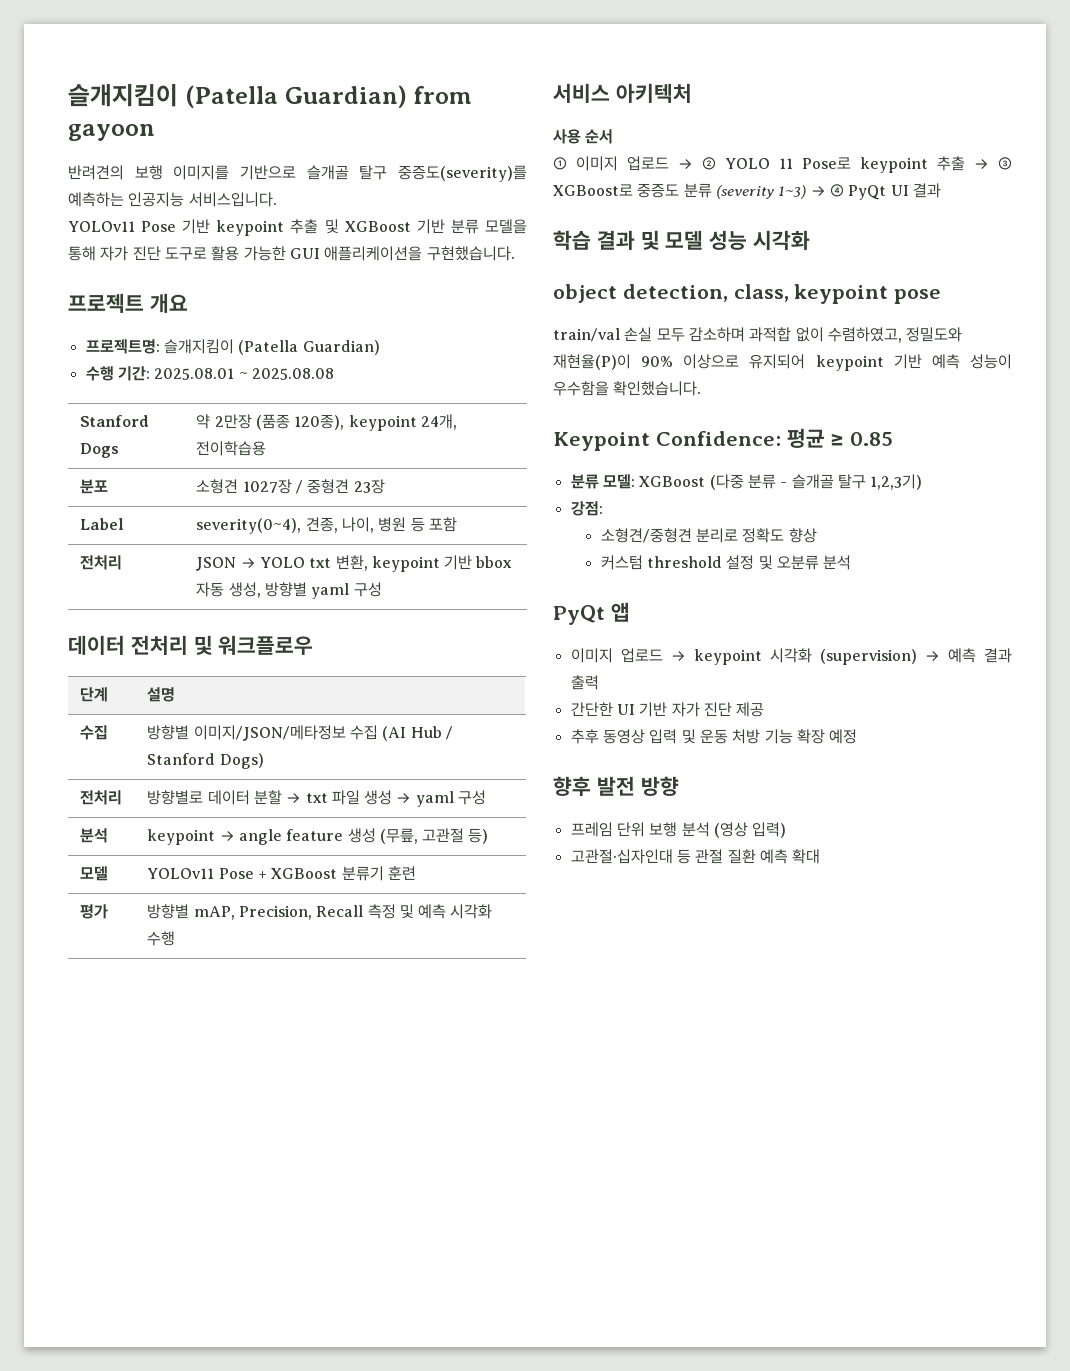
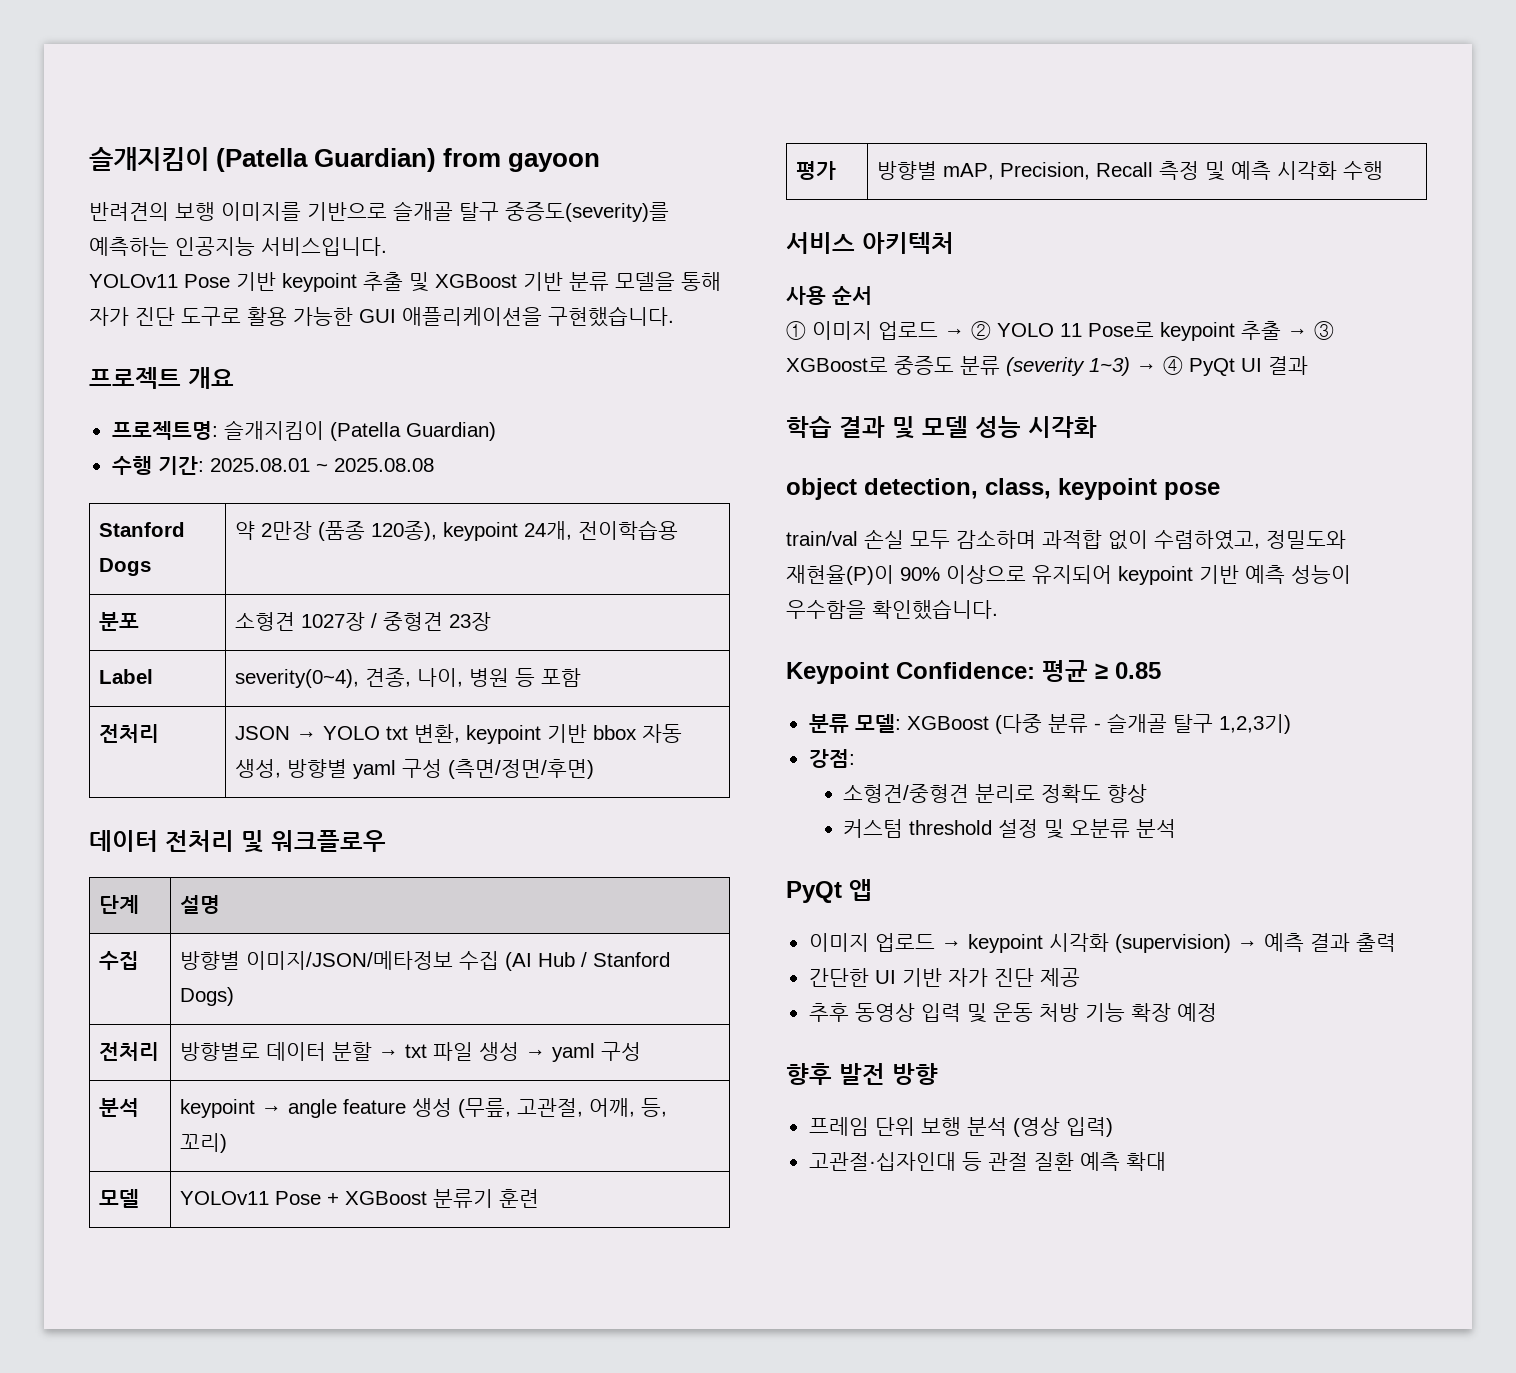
(382, 589) none -> [448,759,595,779] (측면/정면/후면)
[422,828,489,844] 고관절 등) -> [517,1098,668,1117] [180,1133,228,1153] 고관절, 어깨, 등, 꼬리)

